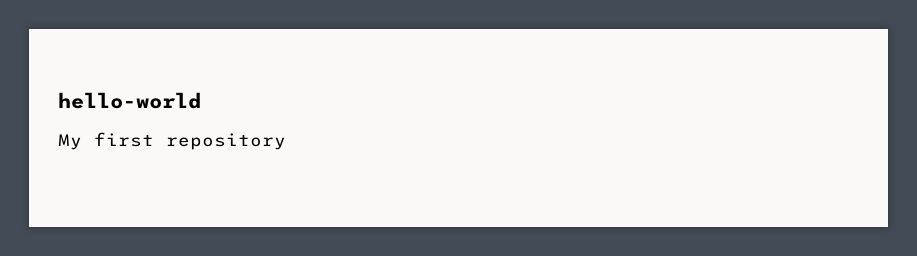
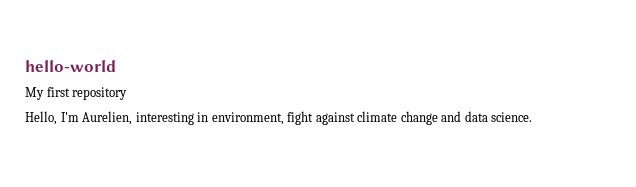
(286, 141) none -> [25,111,533,125] // Hello, I'm Aurelien, interesting in environment, fight against climate change and data science.

